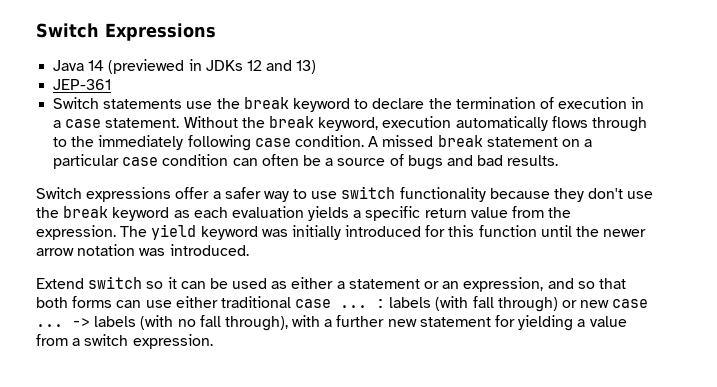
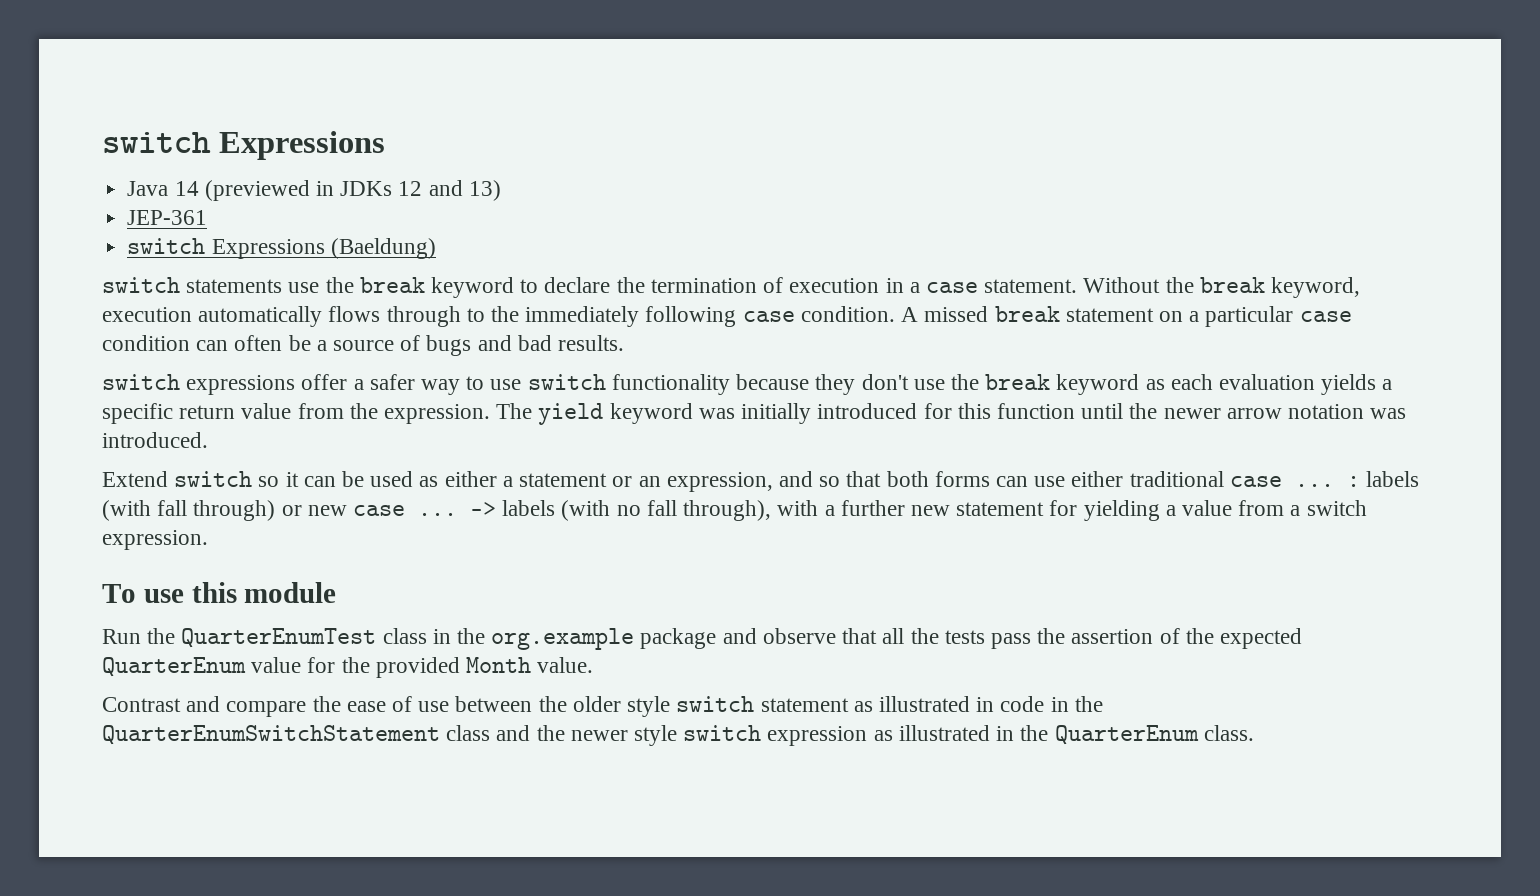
[36,23,99,38] Switch -> [102,132,211,153] switch
[53,97,100,109] Switch -> [127,238,436,259] [102,277,180,293] switch Expressions (Baeldung) // switch
[36,187,82,199] Switch -> [102,374,180,390] switch
(213, 341) none -> [102,582,337,603] [102,628,1302,650] [102,657,594,678] [102,696,1103,717] [102,725,1254,746] // To use this module // Run the QuarterEnumTest class in the org.example package and observe that all the tests pass the assertion of the expected QuarterEnum value for the provided Month value. // Contrast and compare the ease of use between the older style switch statement as illustrated in code in the QuarterEnumSwitchStatement class and the newer style switch expression as illustrated in the QuarterEnum class.

